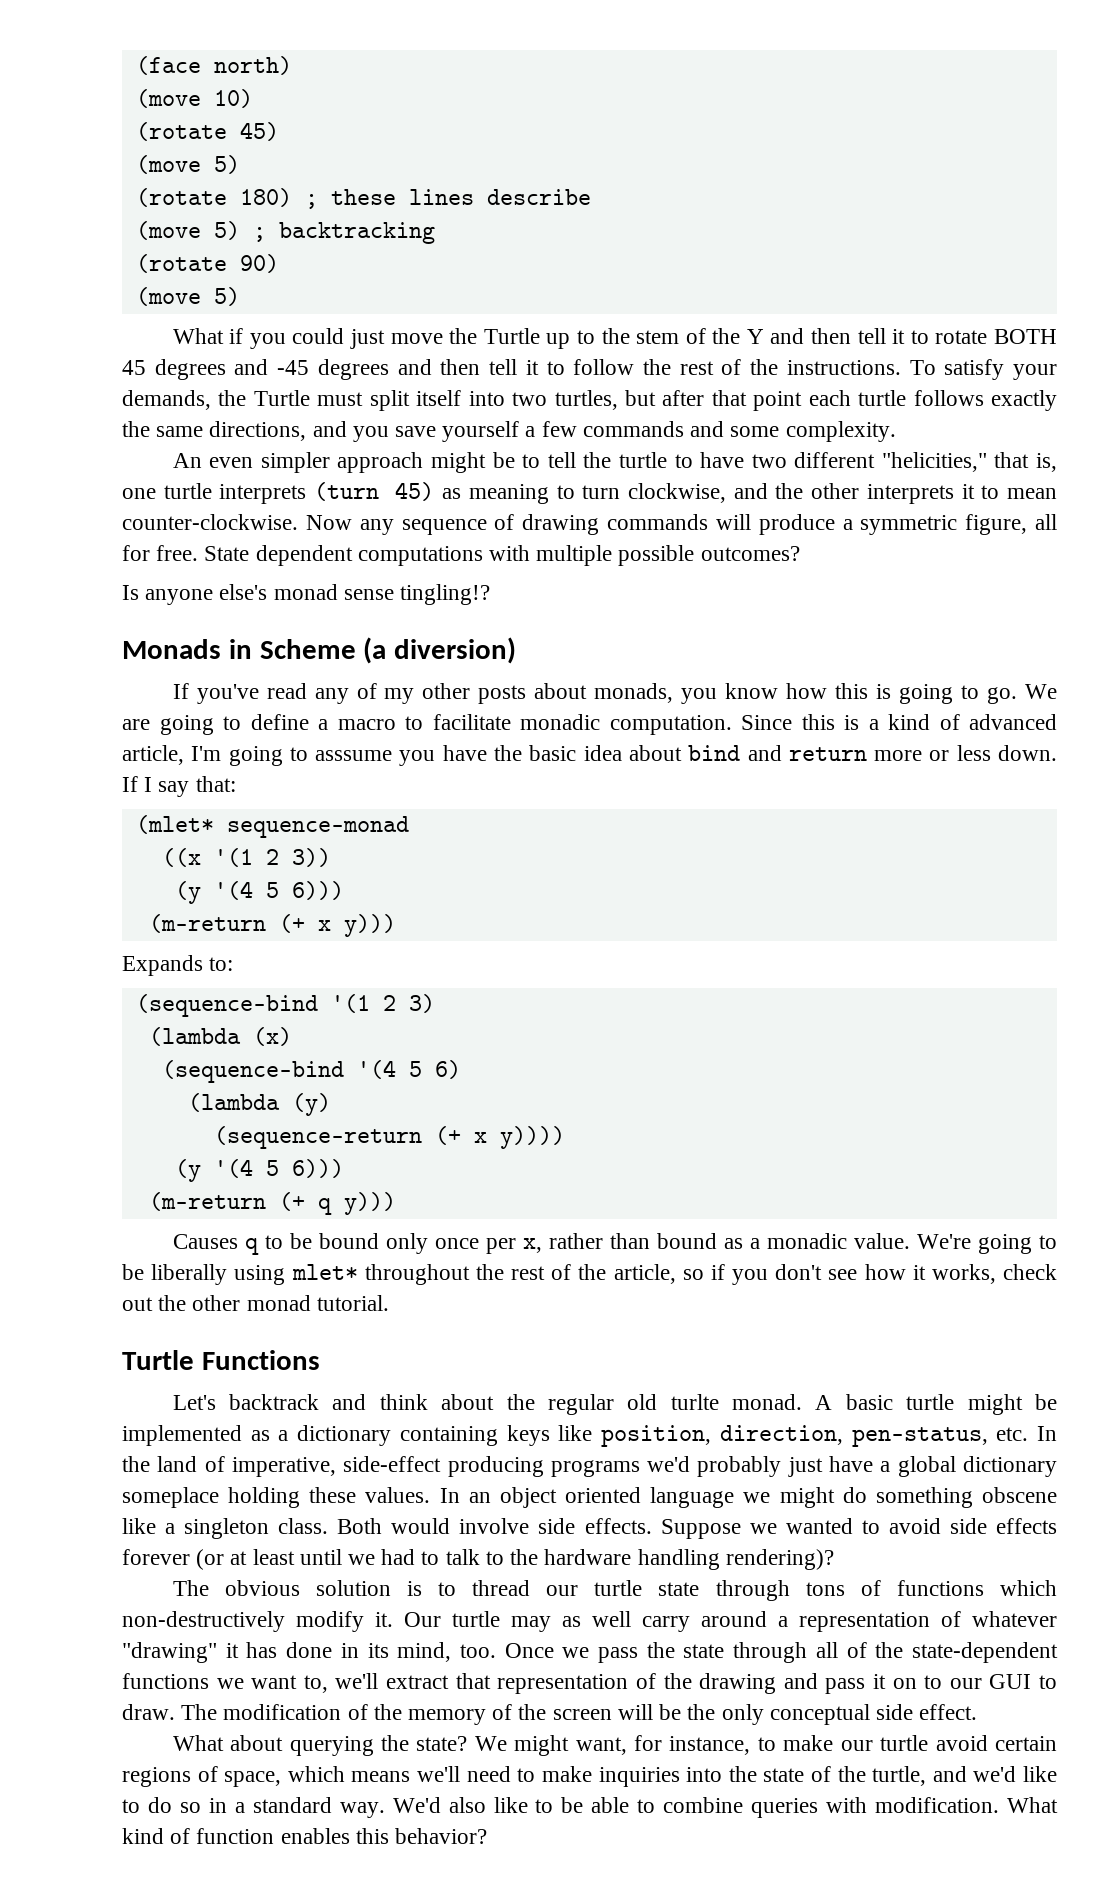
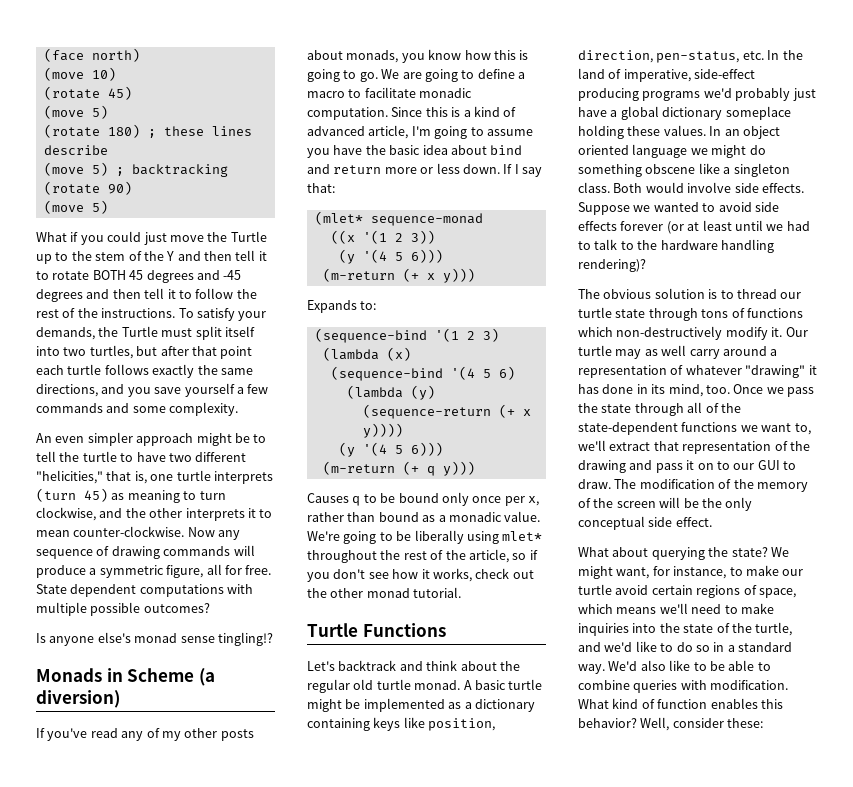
[315,750,393,761] asssume -> [486,129,533,136] assume
[670,1394,719,1410] turlte -> [376,679,411,690] turtle
(488, 1836) none -> [640,717,764,731] Well, consider these:

